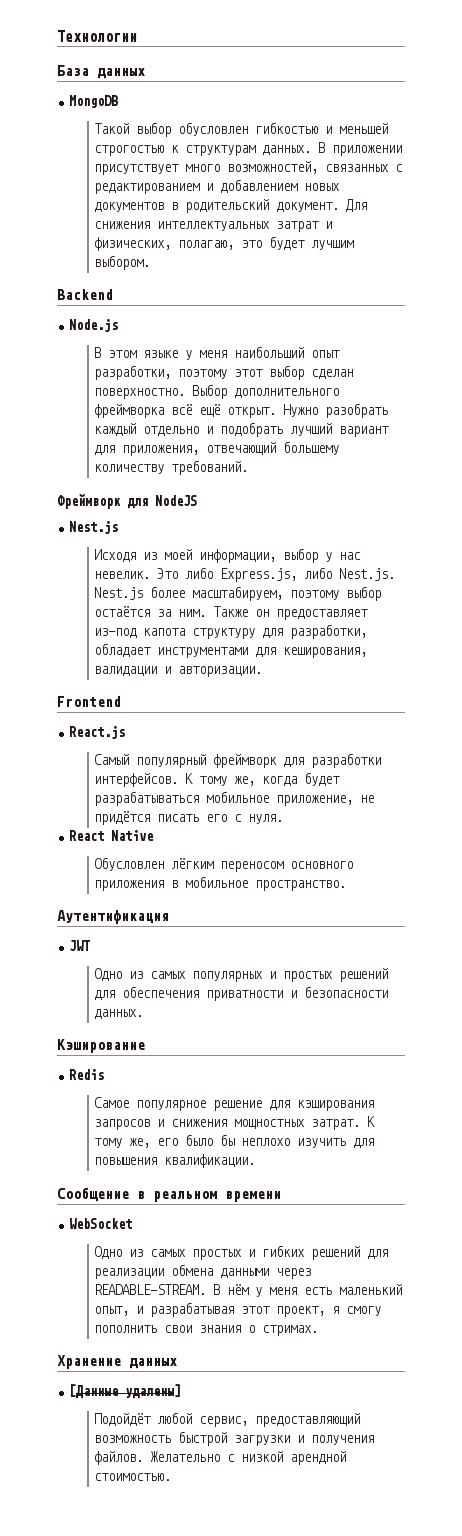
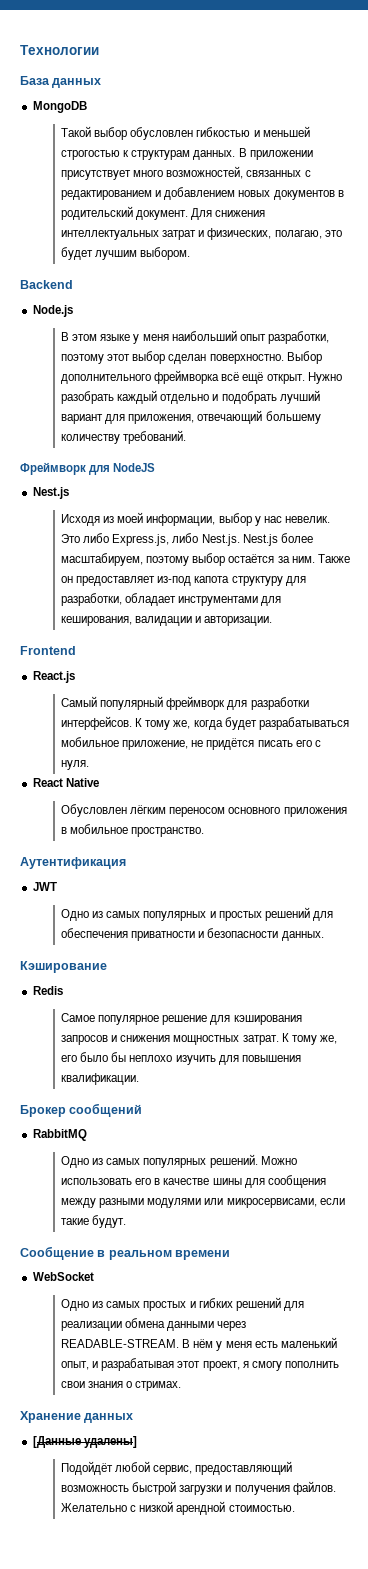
(256, 1161) none -> [20,1103,143,1117] [32,1129,87,1141] [61,1154,297,1168] [61,1175,326,1188] [61,1198,345,1208] [61,1215,127,1228] // Брокер сообщений // RabbitMQ // Одно из самых популярных решений. Можно использовать его в качестве шины для сообщения между разными модулями или микросервисами, если такие будут.

